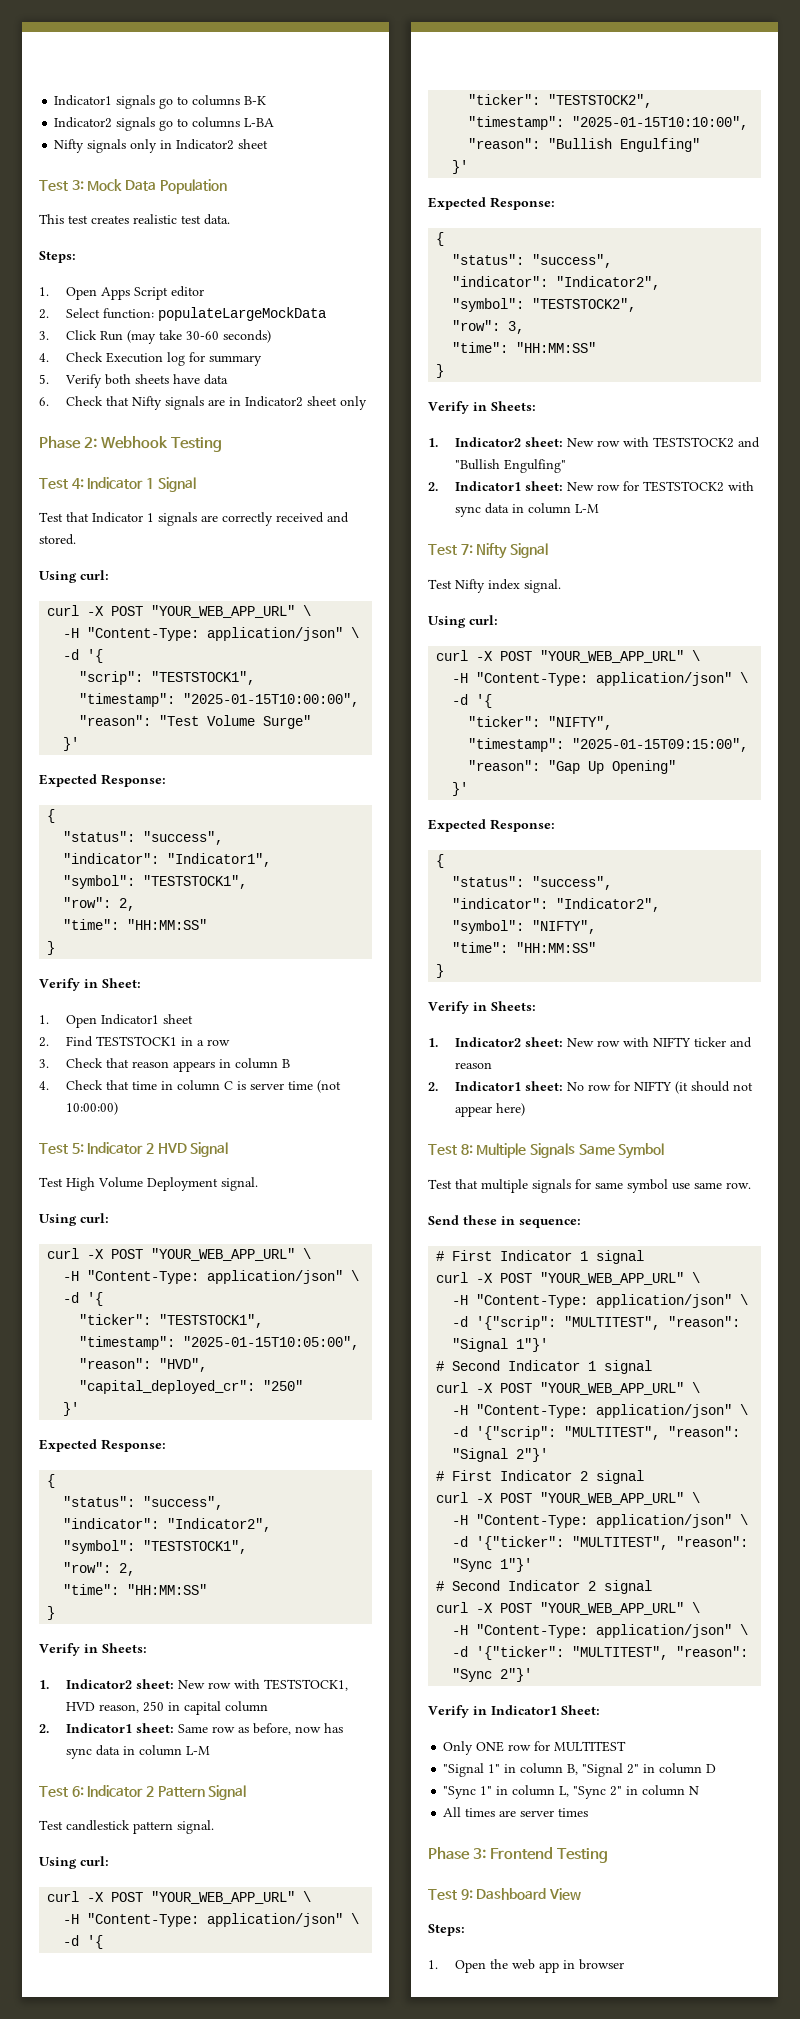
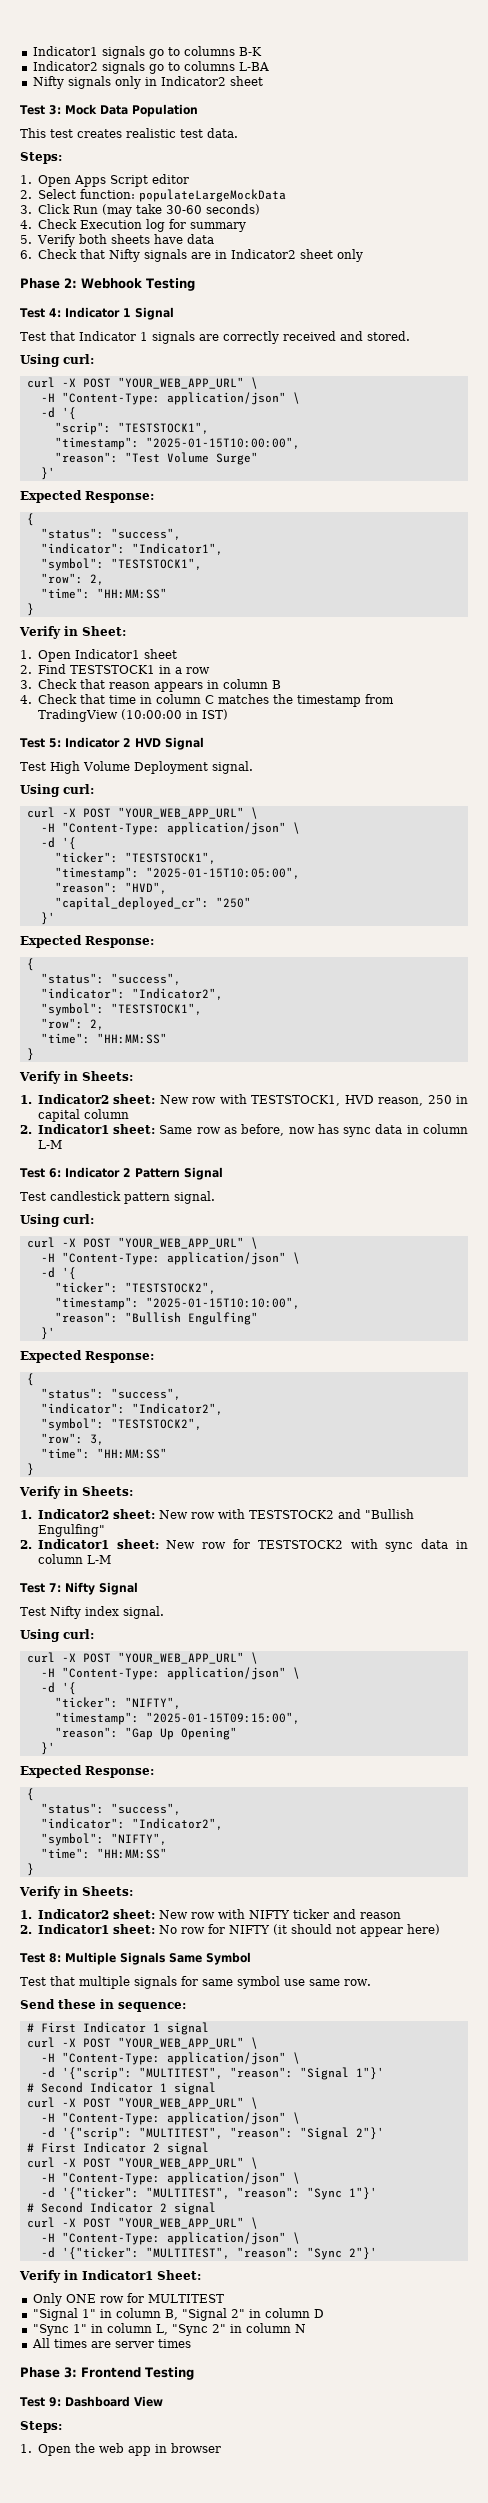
[236,1080,341,1093] [65,1102,118,1115] is server time (not 10:00:00) -> [217,694,394,707] [37,709,228,722] matches the timestamp from TradingView (10:00:00 in IST)

